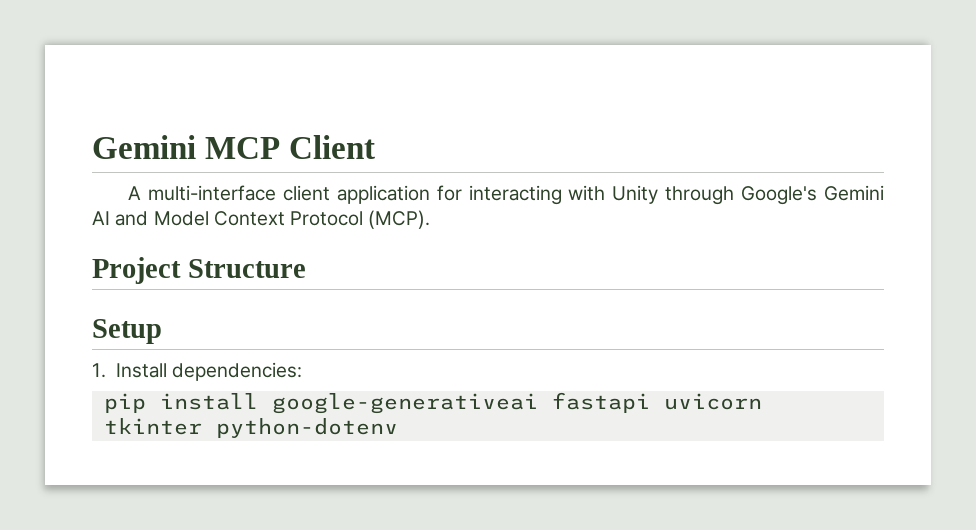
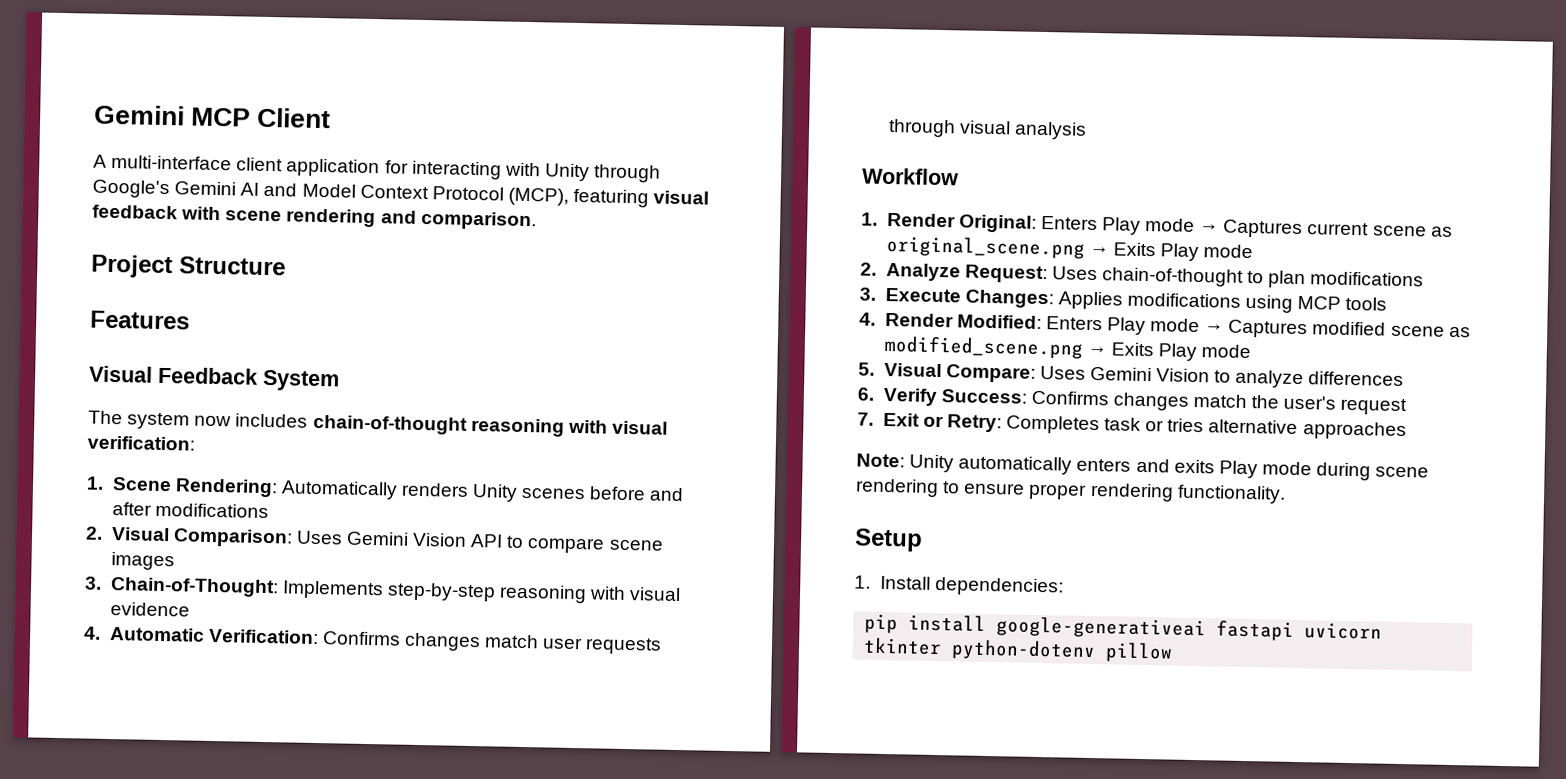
[368,210,431,229] [92,257,306,284] (MCP). // Project Structure -> [507,187,710,208] [92,204,537,231] [91,254,286,279] [90,310,190,330] [89,365,340,392] [88,410,668,437] [87,435,195,451] [86,476,685,502] [111,502,269,519] [85,526,664,554] [110,552,175,571] [84,576,682,604] [109,601,190,617] [84,626,663,655] [887,118,1087,140] [862,167,959,186] [861,212,1453,239] [885,235,1254,262] [860,262,1425,289] [859,287,1388,313] [859,312,1471,339] [883,335,1252,362] [858,362,1405,389] [857,387,1408,416] [857,412,1407,441] [856,453,1430,481] [855,478,1286,504] (MCP), featuring visual feedback with scene rendering and comparison. // Project Structure // Features // Visual Feedback System // The system now includes chain-of-thought reasoning with visual verification: // 1. Scene Rendering: Automatically renders Unity scenes before and after modifications // 2. Visual Comparison: Uses Gemini Vision API to compare scene images // 3. Chain-of-Thought: Implements step-by-step reasoning with visual evidence // 4. Automatic Verification: Confirms changes match user requests through visual analysis // Workflow // 1. Render Original: Enters Play mode → Captures current scene as original_scene.png → Exits Play mode // 2. Analyze Request: Uses chain-of-thought to plan modifications // 3. Execute Changes: Applies modifications using MCP tools // 4. Render Modified: Enters Play mode → Captures modified scene as modified_scene.png → Exits Play mode // 5. Visual Compare: Uses Gemini Vision to analyze differences // 6. Verify Success: Confirms changes match the user's request // 7. Exit or Retry: Completes task or tries alternative approaches // Note: Unity automatically enters and exits Play mode during scene rendering to ensure proper rendering functionality.
(398, 428) none -> [1105,642,1174,663] pillow

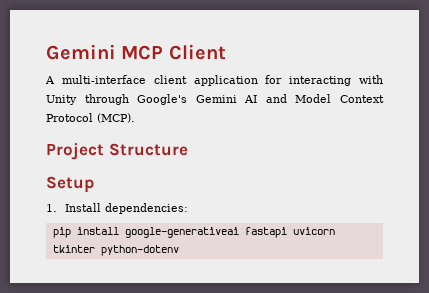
[507,187,710,208] [92,204,537,231] [91,254,286,279] [90,310,190,330] [89,365,340,392] [88,410,668,437] [87,435,195,451] [86,476,685,502] [111,502,269,519] [85,526,664,554] [110,552,175,571] [84,576,682,604] [109,601,190,617] [84,626,663,655] [887,118,1087,140] [862,167,959,186] [861,212,1453,239] [885,235,1254,262] [860,262,1425,289] [859,287,1388,313] [859,312,1471,339] [883,335,1252,362] [858,362,1405,389] [857,387,1408,416] [857,412,1407,441] [856,453,1430,481] [855,478,1286,504] (MCP), featuring visual feedback with scene rendering and comparison. // Project Structure // Features // Visual Feedback System // The system now includes chain-of-thought reasoning with visual verification: // 1. Scene Rendering: Automatically renders Unity scenes before and after modifications // 2. Visual Comparison: Uses Gemini Vision API to compare scene images // 3. Chain-of-Thought: Implements step-by-step reasoning with visual evidence // 4. Automatic Verification: Confirms changes match user requests through visual analysis // Workflow // 1. Render Original: Enters Play mode → Captures current scene as original_scene.png → Exits Play mode // 2. Analyze Request: Uses chain-of-thought to plan modifications // 3. Execute Changes: Applies modifications using MCP tools // 4. Render Modified: Enters Play mode → Captures modified scene as modified_scene.png → Exits Play mode // 5. Visual Compare: Uses Gemini Vision to analyze differences // 6. Verify Success: Confirms changes match the user's request // 7. Exit or Retry: Completes task or tries alternative approaches // Note: Unity automatically enters and exits Play mode during scene rendering to ensure proper rendering functionality. -> [97,113,135,123] [46,142,188,160] (MCP). // Project Structure
[1105,642,1174,663] pillow -> (179, 250) none

